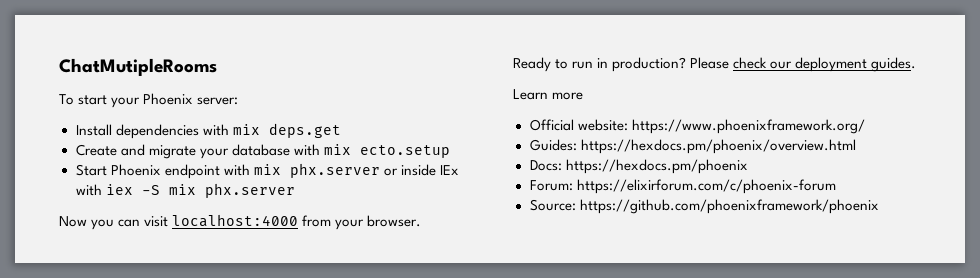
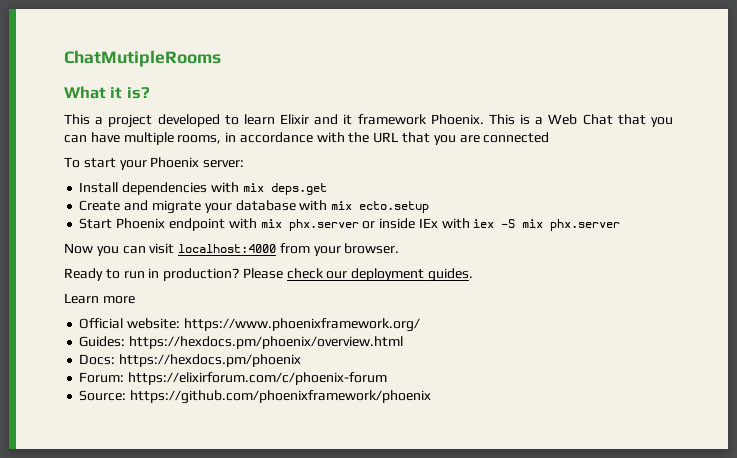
(217, 67) none -> [64,86,150,99] [64,114,673,128] [64,132,550,145] // What it is? // This a project developed to learn Elixir and it framework Phoenix. This is a Web Chat that you can have multiple rooms, in accordance with the URL that you are connected

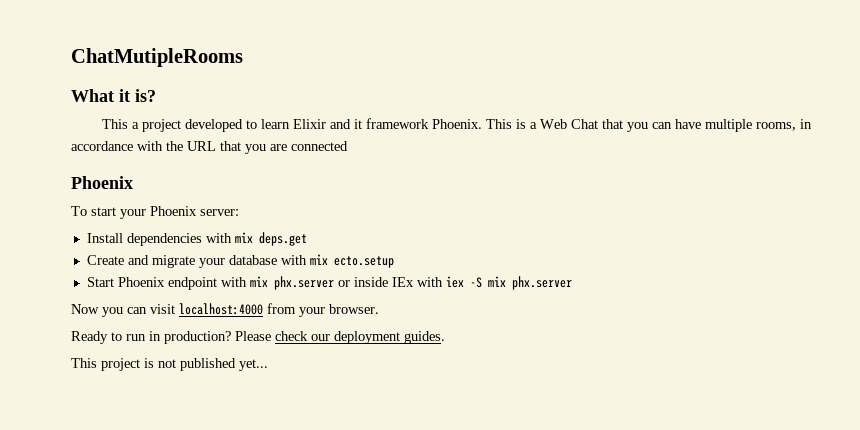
(550, 137) none -> [71,176,133,189] // Phoenix
[64,293,135,304] [79,318,420,332] [79,336,404,349] [79,354,302,367] [79,372,388,385] [79,390,432,404] Learn more // Official website: https://www.phoenixframework.org/ // Guides: https://hexdocs.pm/phoenix/overview.html // Docs: https://hexdocs.pm/phoenix // Forum: https://elixirforum.com/c/phoenix-forum // Source: https://github.com/phoenixframework/phoenix -> [71,358,268,371] This project is not published yet...

